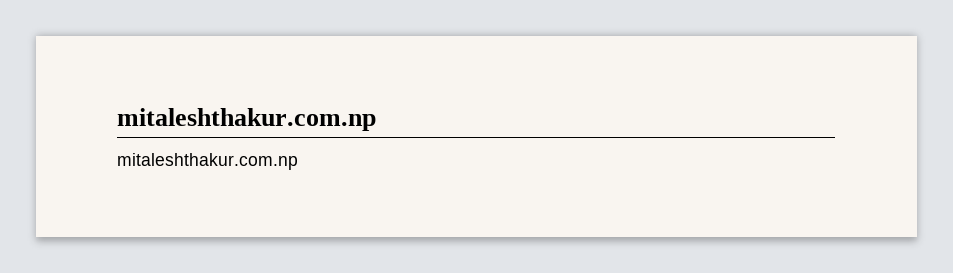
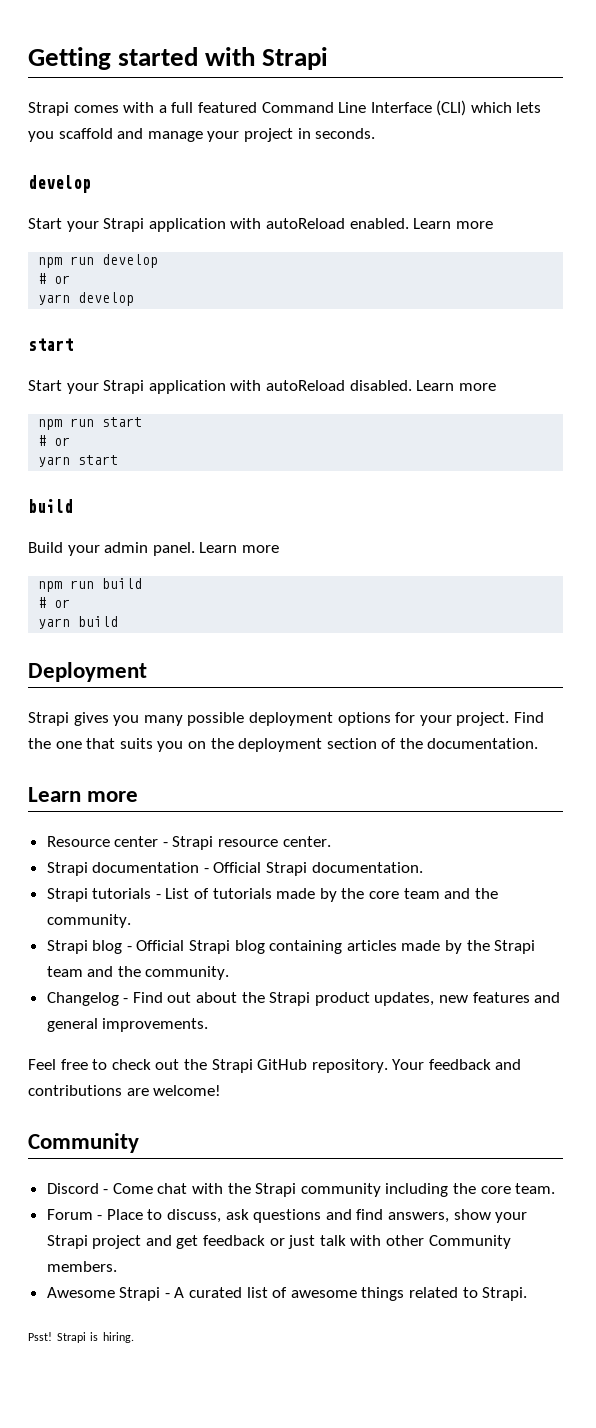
[117,108,376,131] [117,153,298,170] mitaleshthakur.com.np // mitaleshthakur.com.np -> [28,47,329,70] [28,100,542,116] [28,128,376,142] [28,175,91,193] [28,218,493,232] [38,254,159,268] [38,273,71,284] [38,292,135,306] [28,338,73,351] [28,380,496,394] [38,417,143,430] [38,435,71,446] [38,455,119,467] [28,499,73,513] [28,542,279,556] [38,578,143,592] [38,597,71,608] [38,616,119,629] [28,662,147,682] [28,712,544,726] [28,738,539,752] [28,787,139,802] [46,836,331,850] [46,862,423,876] [46,888,498,902] [46,914,131,928] [46,940,536,954] [46,966,230,980] [46,992,561,1006] [46,1018,209,1032] [28,1059,522,1073] [28,1085,222,1096] [28,1133,139,1153] [46,1183,556,1197] [46,1209,528,1223] [46,1235,511,1249] [46,1261,117,1272] [46,1287,528,1301] [28,1332,134,1343] Getting started with Strapi // Strapi comes with a full featured Command Line Interface (CLI) which lets you scaffold and manage your project in seconds. // develop // Start your Strapi application with autoReload enabled. Learn more // npm run develop // # or // yarn develop // start // Start your Strapi application with autoReload disabled. Learn more // npm run start // # or // yarn start // build // Build your admin panel. Learn more // npm run build // # or // yarn build // Deployment // Strapi gives you many possible deployment options for your project. Find the one that suits you on the deployment section of the documentation. // Learn more // Resource center - Strapi resource center. // Strapi documentation - Official Strapi documentation. // Strapi tutorials - List of tutorials made by the core team and the community. // Strapi blog - Official Strapi blog containing articles made by the Strapi team and the community. // Changelog - Find out about the Strapi product updates, new features and general improvements. // Feel free to check out the Strapi GitHub repository. Your feedback and contributions are welcome! // Community // Discord - Come chat with the Strapi community including the core team. // Forum - Place to discuss, ask questions and find answers, show your Strapi project and get feedback or just talk with other Community members. // Awesome Strapi - A curated list of awesome things related to Strapi. // Psst! Strapi is hiring.

